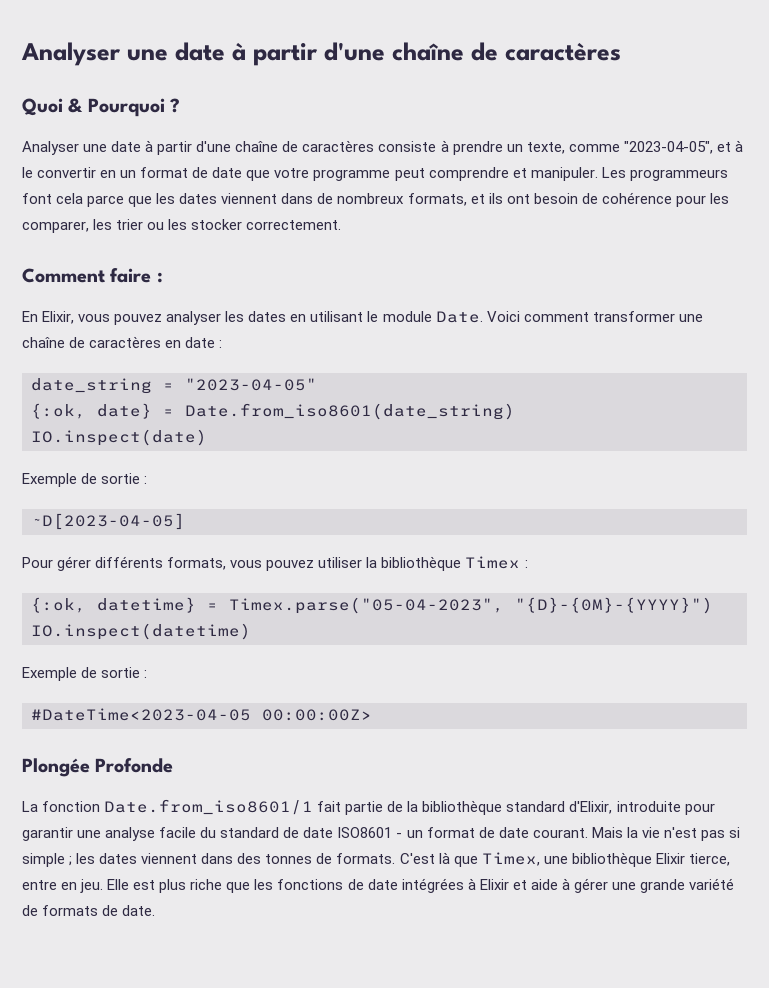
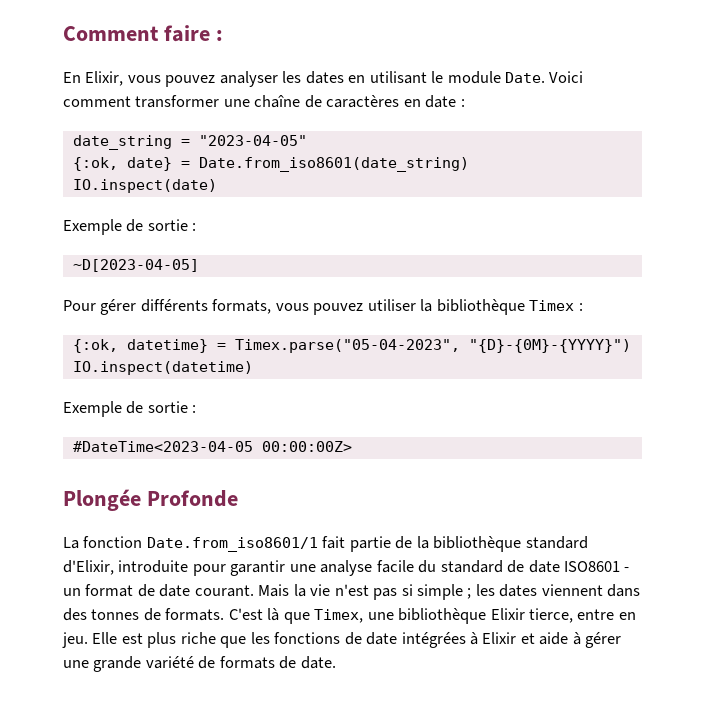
[21,42,621,66] [22,98,181,117] [22,140,743,155] [22,167,728,181] [22,192,729,207] [22,219,342,233] Analyser une date à partir d'une chaîne de caractères // Quoi & Pourquoi ? // Analyser une date à partir d'une chaîne de caractères consiste à prendre un texte, comme "2023-04-05", et à le convertir en un format de date que votre programme peut comprendre et manipuler. Les programmeurs font cela parce que les dates viennent dans de nombreux formats, et ils ont besoin de cohérence pour les comparer, les trier ou les stocker correctement. // -> (63, 33) none

